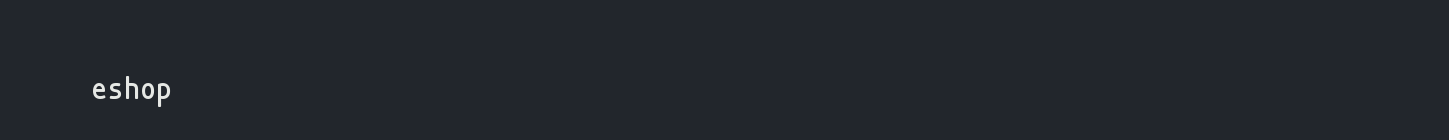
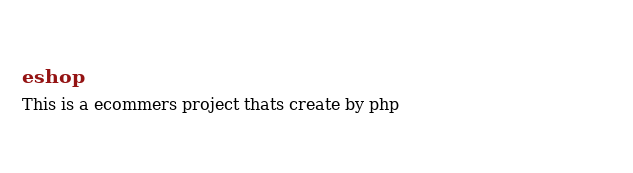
(172, 91) none -> [22,97,399,113] // This is a ecommers project thats create by php

